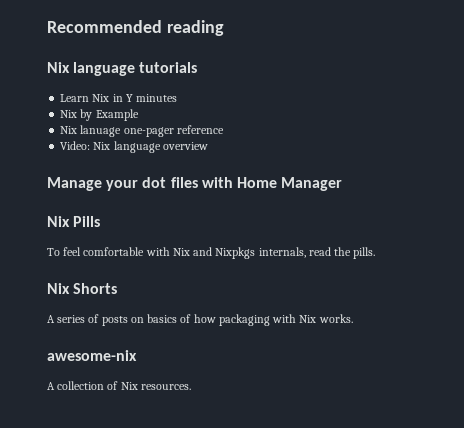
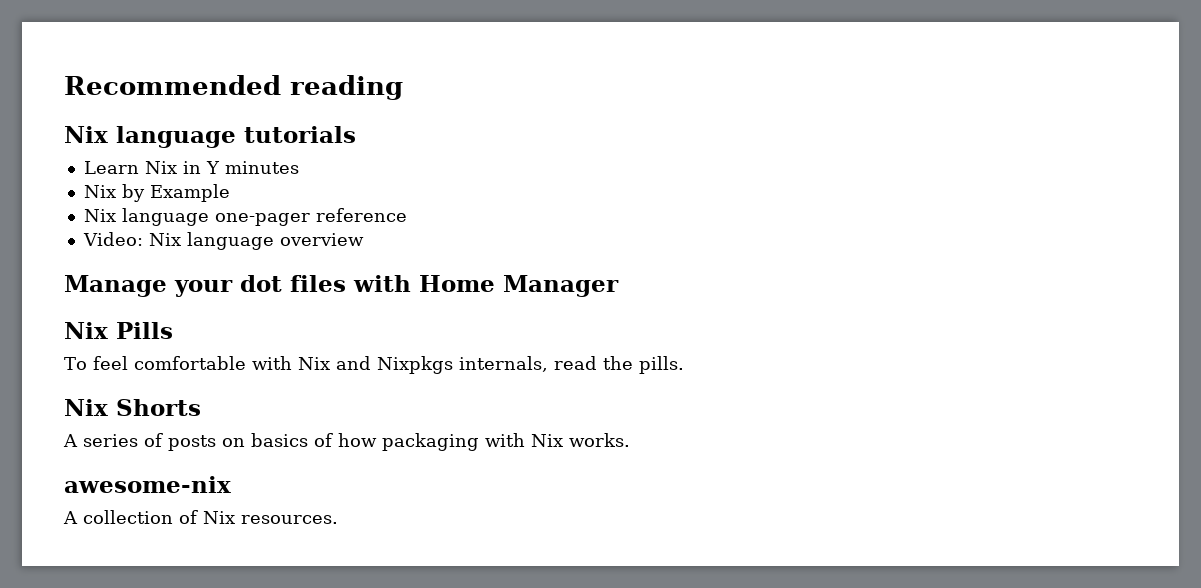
[80,125,122,137] lanuage -> [121,208,209,226] language

